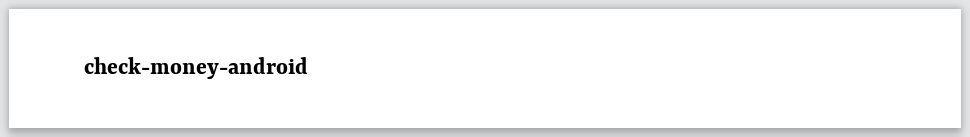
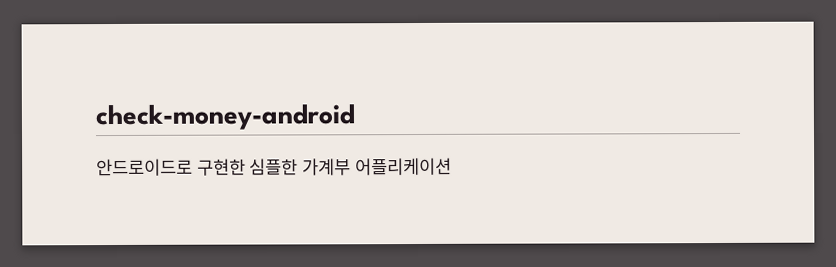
(308, 68) none -> [96,157,452,177] // 안드로이드로 구현한 심플한 가계부 어플리케이션

